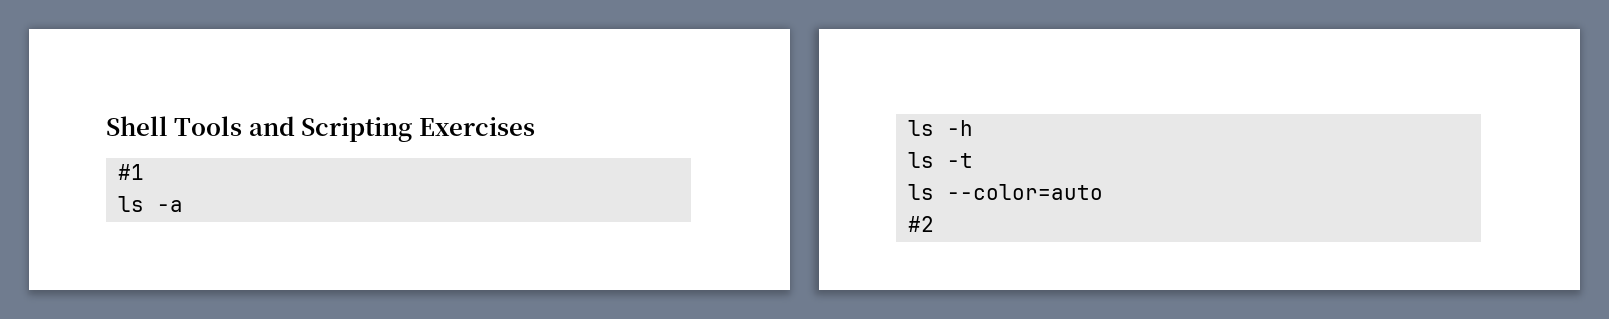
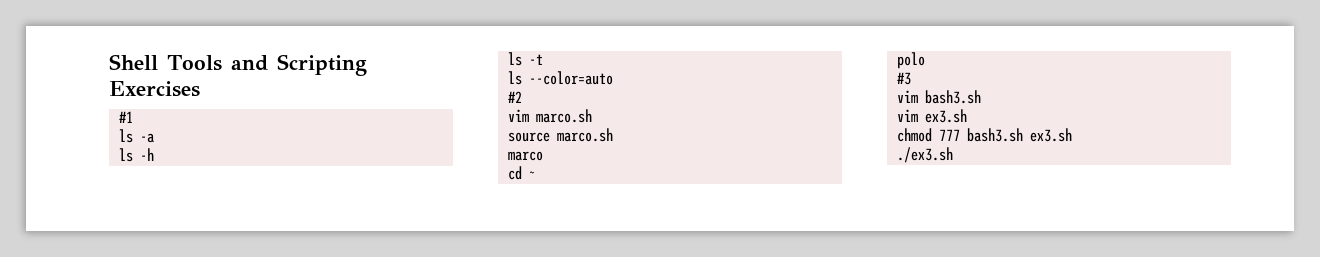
(935, 224) none -> [507,109,592,123] [507,128,613,142] [507,151,543,161] [507,166,536,180] [896,52,925,69] [896,72,911,85] [896,90,981,104] [896,109,967,123] [896,128,1072,142] [896,147,953,163] // vim marco.sh // source marco.sh // marco // cd ~ // polo // #3 // vim bash3.sh // vim ex3.sh // chmod 777 bash3.sh ex3.sh // ./ex3.sh

